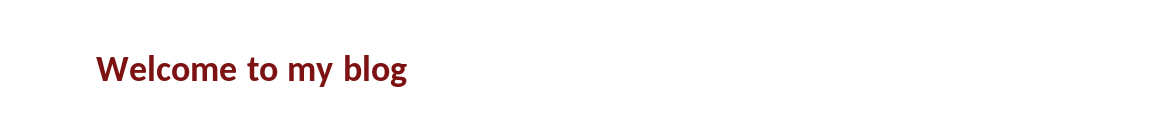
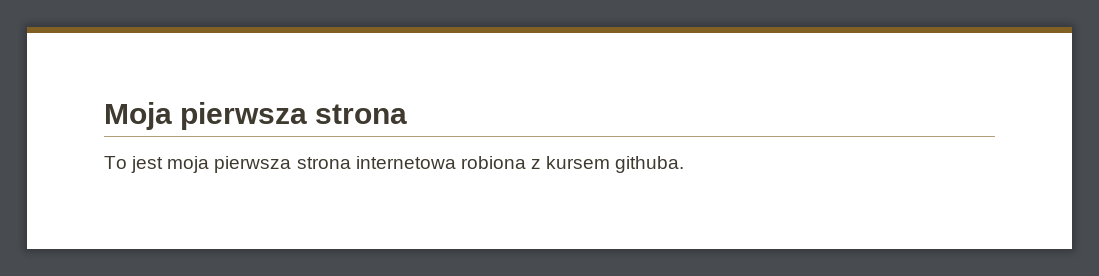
[96,55,408,87] Welcome to my blog -> [104,102,408,130] [104,156,685,173] Moja pierwsza strona // To jest moja pierwsza strona internetowa robiona z kursem githuba.

